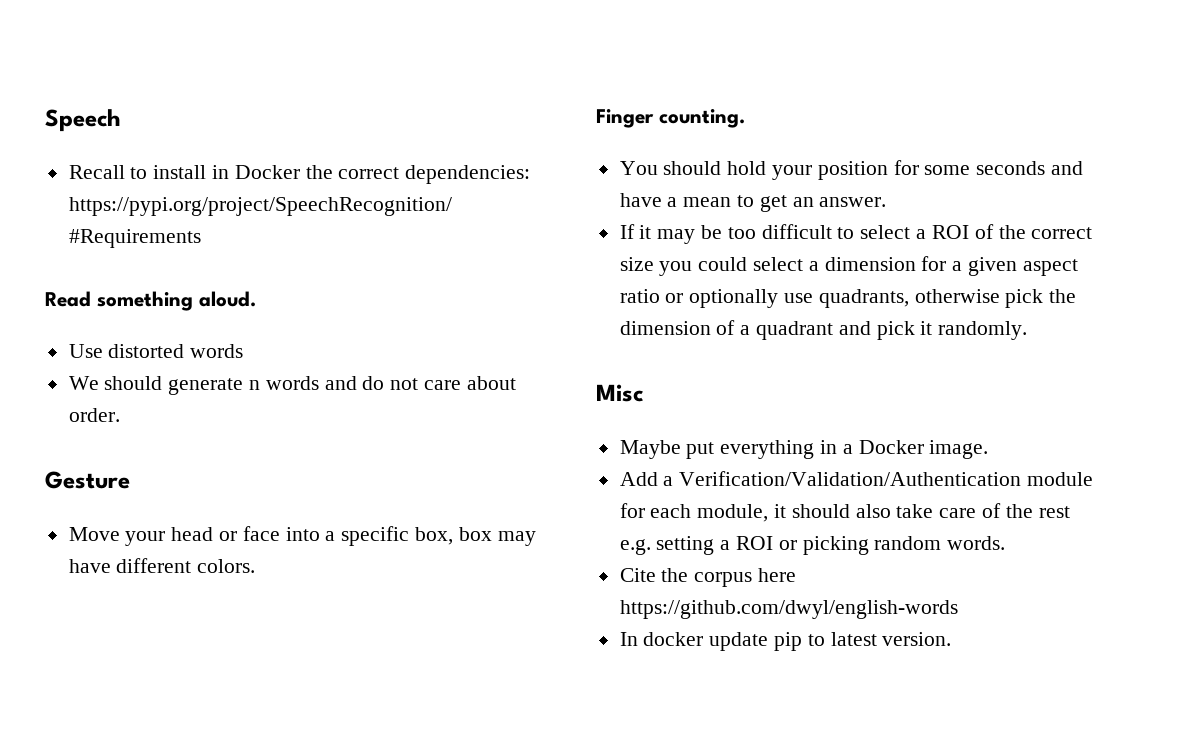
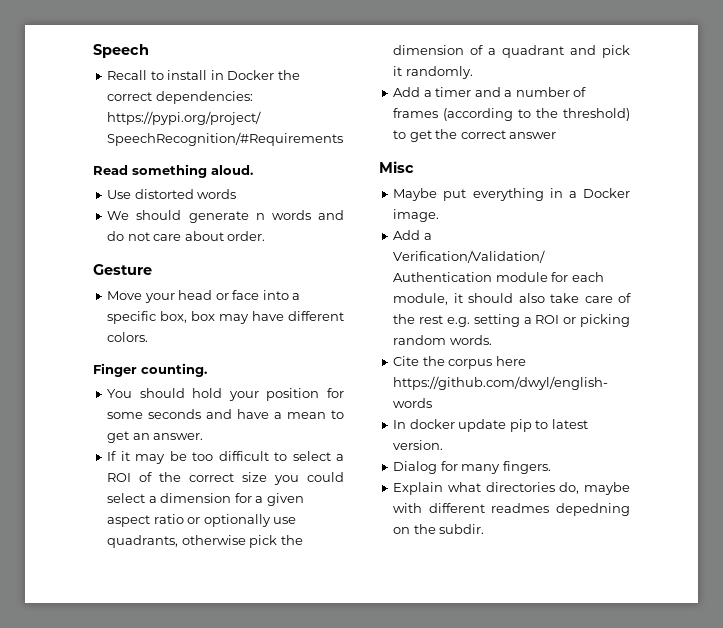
(1028, 330) none -> [393,87,587,97] [393,108,630,121] [393,129,557,142] // Add a timer and a number of frames (according to the threshold) to get the correct answer
(952, 639) none -> [393,461,551,474] [393,482,630,495] [393,503,630,516] [393,524,485,534] // Dialog for many fingers. // Explain what directories do, maybe with different readmes depedning on the subdir.

